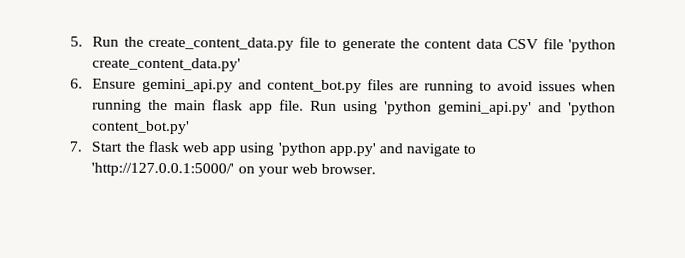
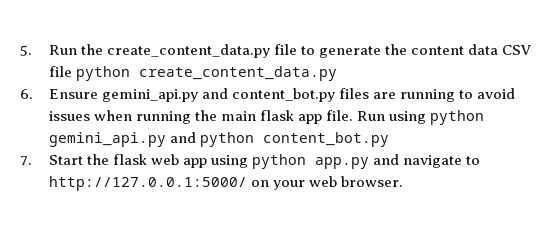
[568,39,617,53] [92,57,242,72] 'python create_content_data.py' -> [75,66,337,81] python create_content_data.py
[384,101,617,116] [91,120,191,135] 'python gemini_api.py' and 'python content_bot.py' -> [430,110,485,125] [48,132,389,147] python gemini_api.py and python content_bot.py
[277,142,376,157] 'python app.py' -> [252,154,370,169] python app.py
[91,162,235,177] 'http://127.0.0.1:5000/' -> [48,176,247,191] http://127.0.0.1:5000/

